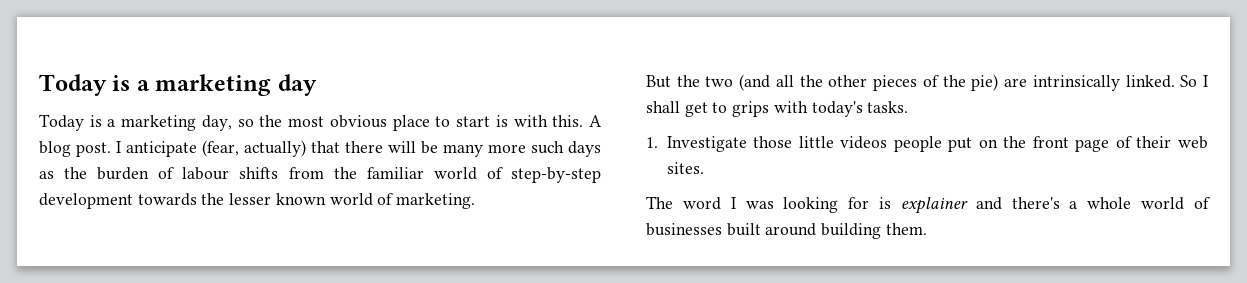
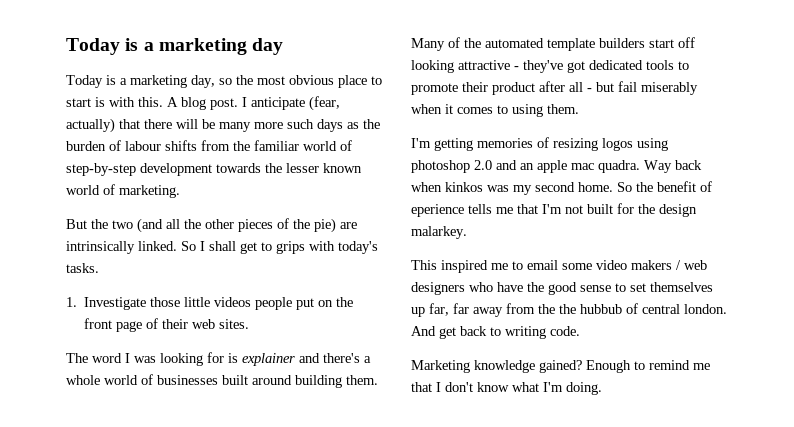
(927, 229) none -> [411,37,695,51] [411,60,689,73] [411,81,698,95] [411,104,579,117] [411,137,668,151] [411,160,702,173] [411,181,712,195] [411,203,697,217] [411,226,467,239] [411,260,707,273] [411,282,713,295] [411,303,727,317] [411,326,580,339] [411,360,710,373] [411,382,602,395] Many of the automated template builders start off looking attractive - they've got dedicated tools to promote their product after all - but fail miserably when it comes to using them. // I'm getting memories of resizing logos using photoshop 2.0 and an apple mac quadra. Way back when kinkos was my second home. So the benefit of eperience tells me that I'm not built for the design malarkey. // This inspired me to email some video makers / web designers who have the good sense to set themselves up far, far away from the the hubbub of central london. And get back to writing code. // Marketing knowledge gained? Enough to remind me that I don't know what I'm doing.

